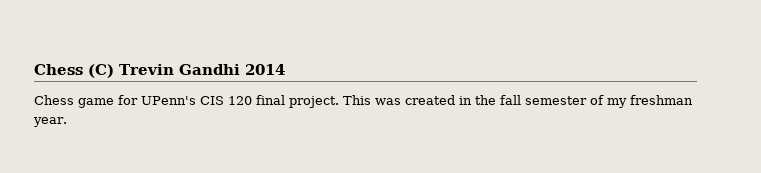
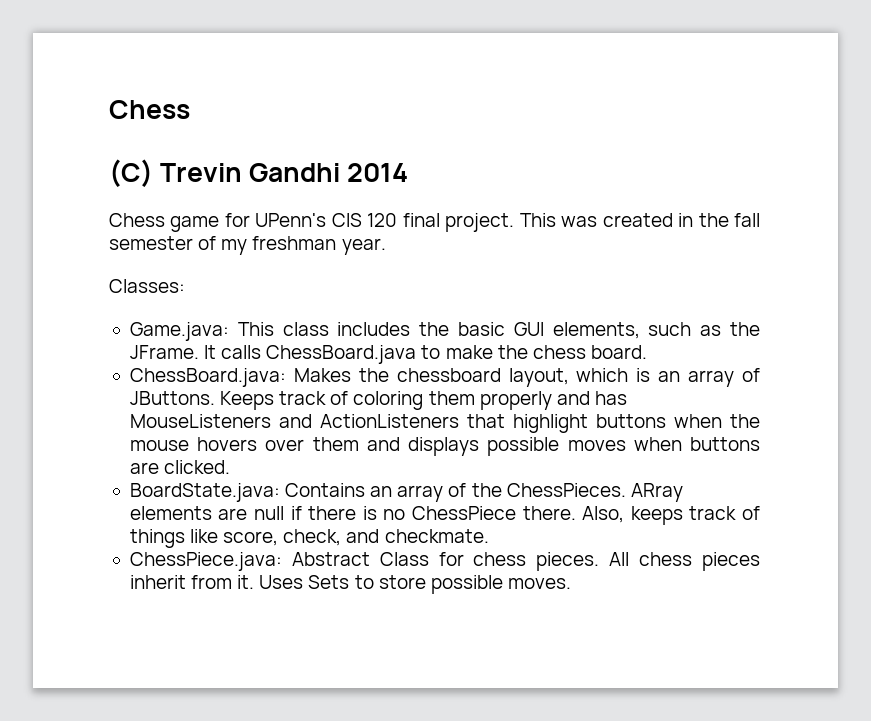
[34,64,83,75] Chess -> [109,100,190,119] Chess //
(67, 122) none -> [109,279,185,293] [129,322,761,341] [129,345,647,364] [129,368,760,387] [129,391,627,410] [129,414,761,433] [129,437,761,456] [129,460,231,474] [129,483,683,502] [129,506,760,525] [129,529,489,548] [129,552,760,571] [129,575,571,594] // Classes: // Game.java: This class includes the basic GUI elements, such as the JFrame. It calls ChessBoard.java to make the chess board. // ChessBoard.java: Makes the chessboard layout, which is an array of JButtons. Keeps track of coloring them properly and has MouseListeners and ActionListeners that highlight buttons when the mouse hovers over them and displays possible moves when buttons are clicked. // BoardState.java: Contains an array of the ChessPieces. ARray elements are null if there is no ChessPiece there. Also, keeps track of things like score, check, and checkmate. // ChessPiece.java: Abstract Class for chess pieces. All chess pieces inherit from it. Uses Sets to store possible moves.

